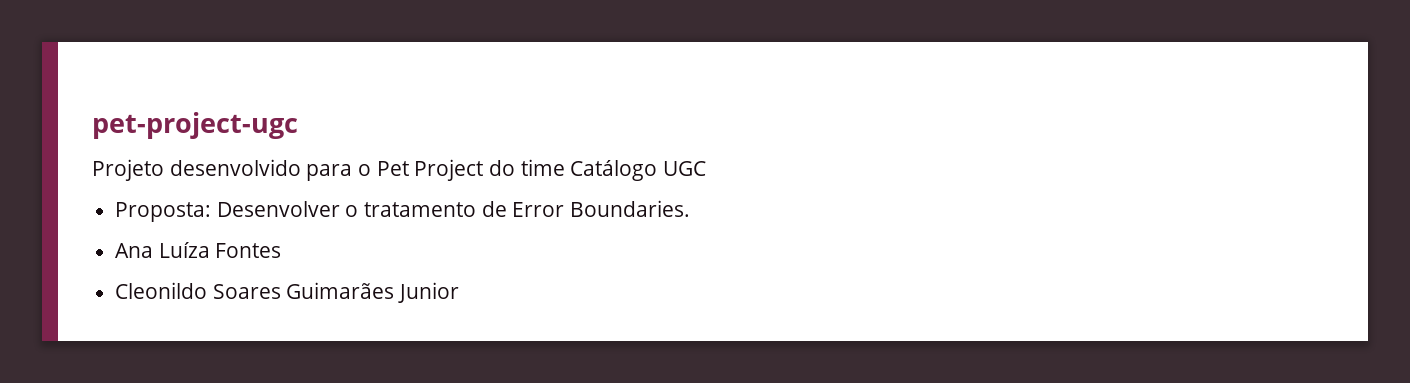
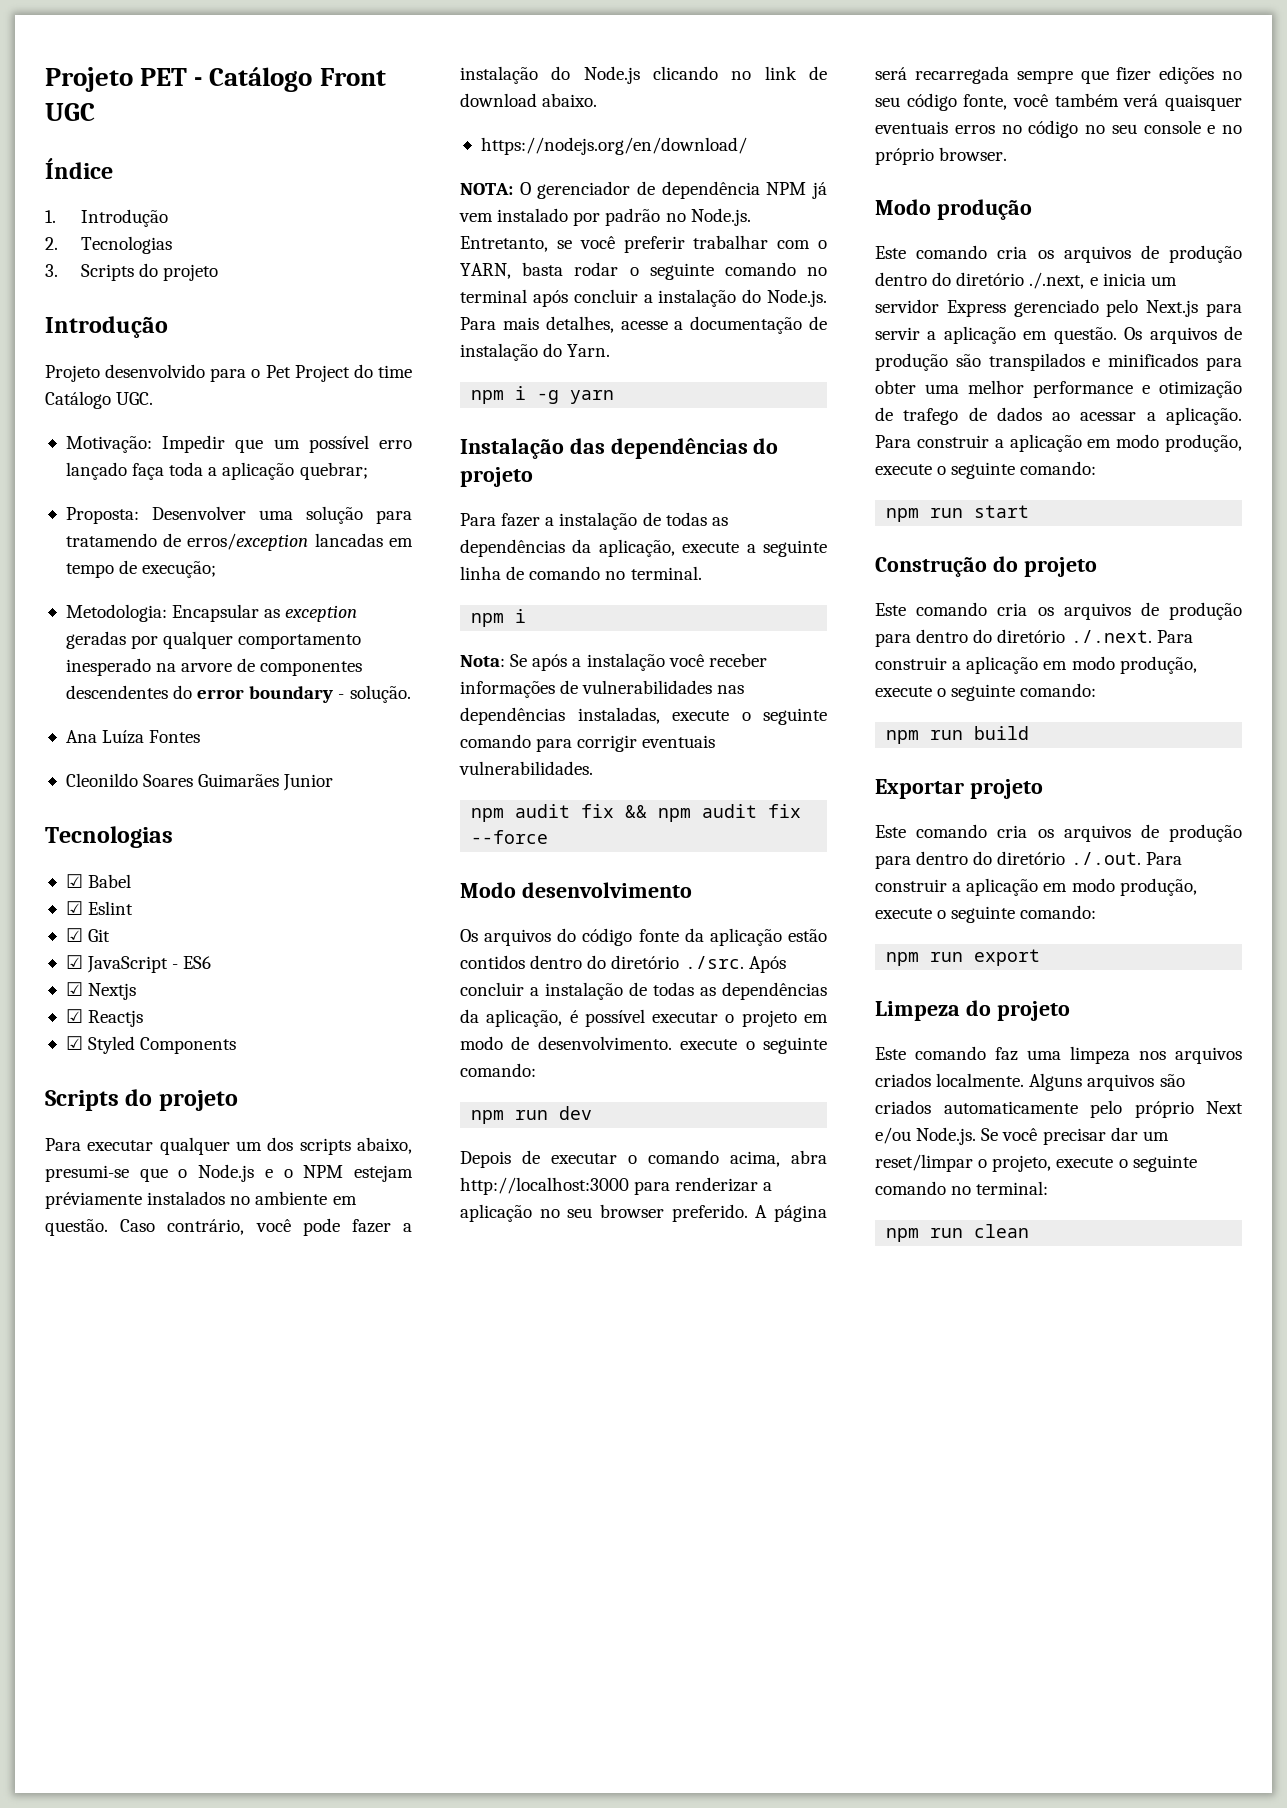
[92,112,298,139] pet-project-ugc -> [45,67,386,92] [45,103,95,121] [45,158,113,179] [45,209,168,227] [45,236,172,254] [45,263,219,281] [45,316,168,338] Projeto PET - Catálogo Front UGC // Índice // 1. Introdução // 2. Tecnologias // 3. Scripts do projeto // Introdução
[663,161,707,176] [115,200,691,222] UGC // Proposta: Desenvolver o tratamento de Error Boundaries. -> [116,392,154,405] [65,435,413,453] [65,462,368,480] [65,506,413,524] [65,533,414,551] [65,560,217,578] [65,604,358,622] [65,631,362,649] [65,658,363,676] [65,685,411,703] UGC. // Motivação: Impedir que um possível erro lançado faça toda a aplicação quebrar; // Proposta: Desenvolver uma solução para tratamendo de erros/exception lancadas em tempo de execução; // Metodologia: Encapsular as exception geradas por qualquer comportamento inesperado na arvore de componentes descendentes do error boundary - solução.
(460, 292) none -> [45,826,173,848] [65,874,132,888] [65,901,134,915] [65,928,111,942] [65,955,212,973] [65,982,137,1000] [65,1009,144,1027] [65,1036,237,1054] [45,1089,238,1111] [45,1137,413,1155] [45,1164,413,1182] [45,1191,357,1209] [45,1218,412,1236] [460,66,827,84] [460,93,598,107] [480,137,747,155] [460,181,828,199] [459,208,751,226] [460,235,827,253] [460,262,827,280] [460,289,827,307] [460,316,827,334] [460,343,611,361] [471,386,615,404] [460,438,779,459] [460,467,533,487] [460,512,728,530] [460,539,827,557] [460,566,702,580] [471,609,527,627] [460,653,767,671] [460,680,745,698] [460,707,827,725] [460,734,716,752] [459,761,593,775] [471,804,802,822] [471,830,549,844] [460,882,692,898] [460,928,827,946] [460,955,786,973] [460,982,827,1000] [460,1009,828,1027] [460,1036,827,1054] [460,1063,536,1077] [471,1106,593,1124] [460,1150,827,1168] [460,1177,773,1195] [460,1204,827,1222] [875,66,1242,84] [875,93,1242,111] [875,120,1242,138] [875,147,1008,165] [875,199,1032,220] [875,245,1242,263] [875,272,1177,289] [875,299,1242,317] [875,326,1242,344] [875,353,1242,371] [875,380,1242,398] [875,407,1242,425] [875,434,1242,452] [875,461,1097,479] [886,505,1030,522] [875,556,1097,577] [875,602,1242,620] [875,629,1193,647] [875,656,1197,674] [875,683,1097,701] [886,726,1030,744] [875,779,1043,799] [875,824,1242,842] [875,851,1182,869] [875,878,1197,896] [875,905,1097,923] [886,949,1041,966] [875,1000,1070,1021] [875,1046,1242,1064] [875,1073,1185,1091] [875,1100,1243,1118] [875,1127,1169,1145] [875,1154,1197,1172] [875,1181,1049,1195] [886,1224,1030,1242] // Tecnologias // ☑ Babel // ☑ Eslint // ☑ Git // ☑ JavaScript - ES6 // ☑ Nextjs // ☑ Reactjs // ☑ Styled Components // Scripts do projeto // Para executar qualquer um dos scripts abaixo, presumi-se que o Node.js e o NPM estejam préviamente instalados no ambiente em questão. Caso contrário, você pode fazer a instalação do Node.js clicando no link de download abaixo. // https://nodejs.org/en/download/ // NOTA: O gerenciador de dependência NPM já vem instalado por padrão no Node.js. Entretanto, se você preferir trabalhar com o YARN, basta rodar o seguinte comando no terminal após concluir a instalação do Node.js. Para mais detalhes, acesse a documentação de instalação do Yarn. // npm i -g yarn // Instalação das dependências do projeto // Para fazer a instalação de todas as dependências da aplicação, execute a seguinte linha de comando no terminal. // npm i // Nota: Se após a instalação você receber informações de vulnerabilidades nas dependências instaladas, execute o seguinte comando para corrigir eventuais vulnerabilidades. // npm audit fix && npm audit fix --force // Modo desenvolvimento // Os arquivos do código fonte da aplicação estão contidos dentro do diretório ./src. Após concluir a instalação de todas as dependências da aplicação, é possível executar o projeto em modo de desenvolvimento. execute o seguinte comando: // npm run dev // Depois de executar o comando acima, abra http://localhost:3000 para renderizar a aplicação no seu browser preferido. A página será recarregada sempre que fizer edições no seu código fonte, você também verá quaisquer eventuais erros no código no seu console e no próprio browser. // Modo produção // Este comando cria os arquivos de produção dentro do diretório ./.next, e inicia um servidor Express gerenciado pelo Next.js para servir a aplicação em questão. Os arquivos de produção são transpilados e minificados para obter uma melhor performance e otimização de trafego de dados ao acessar a aplicação. Para construir a aplicação em modo produção, execute o seguinte comando: // npm run start // Construção do projeto // Este comando cria os arquivos de produção para dentro do diretório ./.next. Para construir a aplicação em modo produção, execute o seguinte comando: // npm run build // Exportar projeto // Este comando cria os arquivos de produção para dentro do diretório ./.out. Para construir a aplicação em modo produção, execute o seguinte comando: // npm run export // Limpeza do projeto // Este comando faz uma limpeza nos arquivos criados localmente. Alguns arquivos são criados automaticamente pelo próprio Next e/ou Node.js. Se você precisar dar um reset/limpar o projeto, execute o seguinte comando no terminal: // npm run clean

